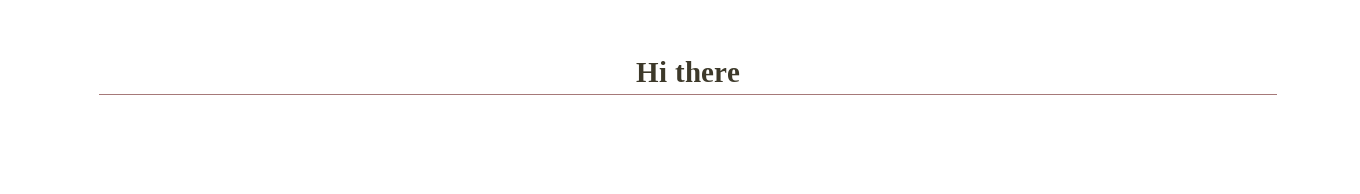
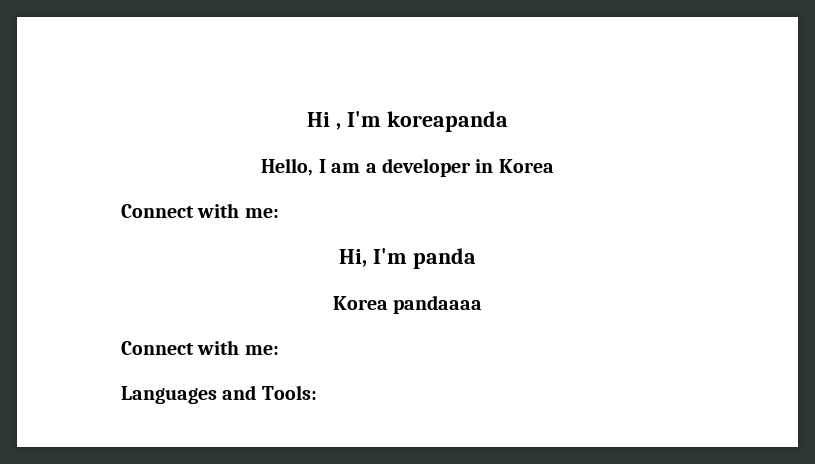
[674,61,740,82] there -> [336,111,508,132] [261,158,554,177] [121,203,279,218] [339,248,476,269] [332,295,483,314] [121,340,279,355] [121,385,317,404] , I'm koreapanda // Hello, I am a developer in Korea // Connect with me: // Hi, I'm panda // Korea pandaaaa // Connect with me: // Languages and Tools:

